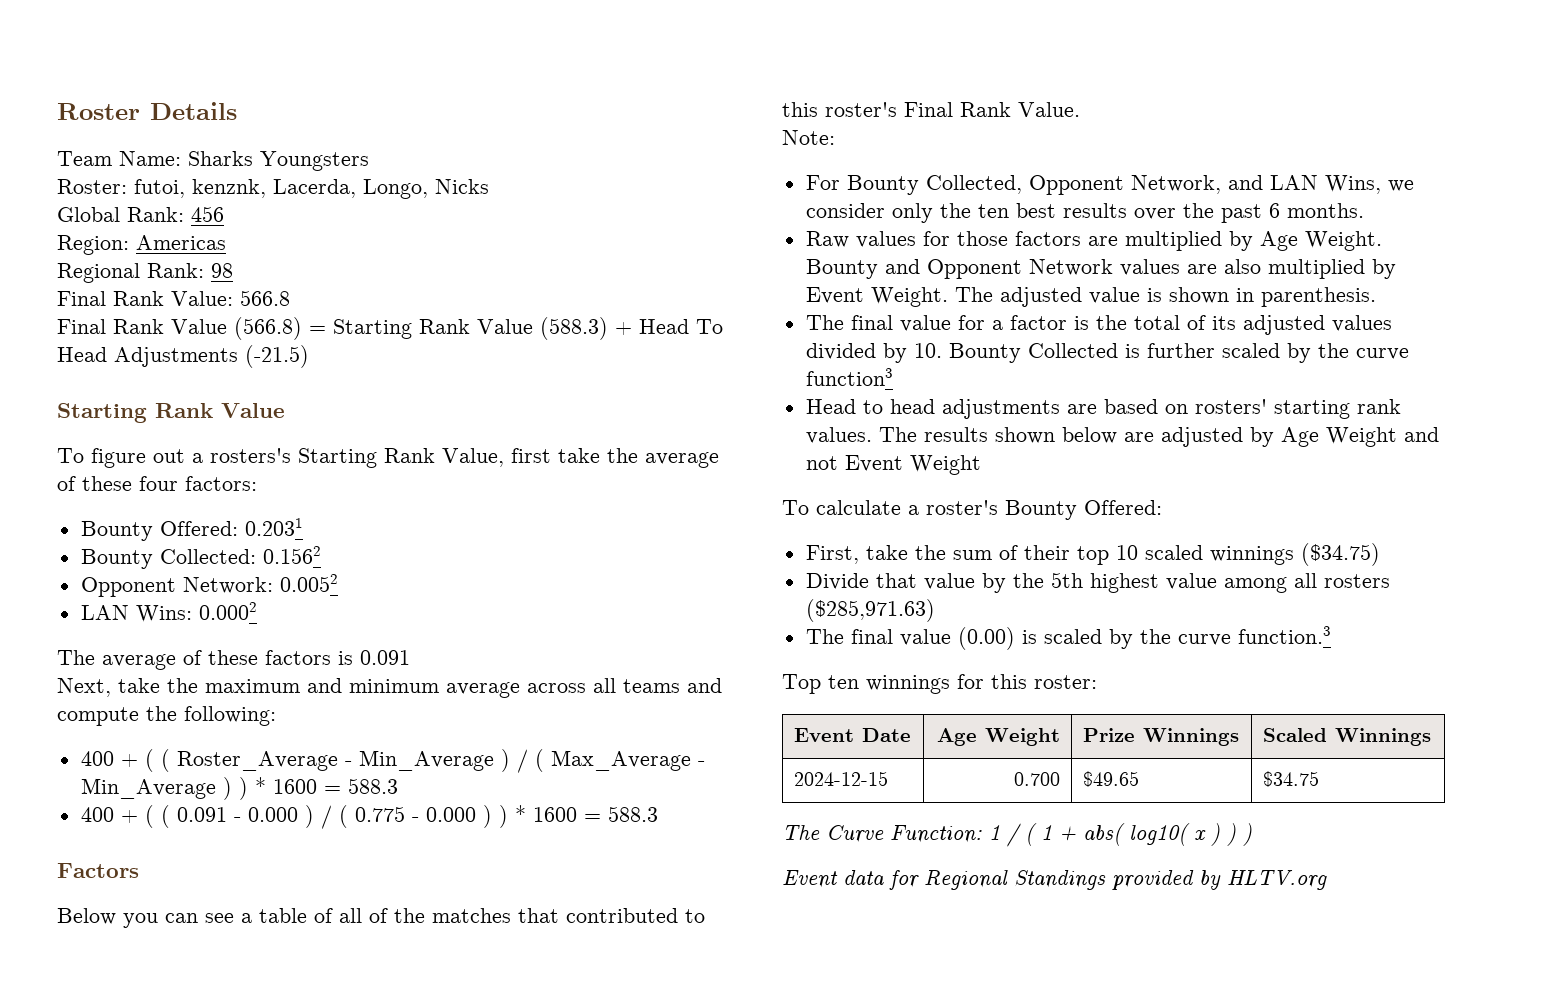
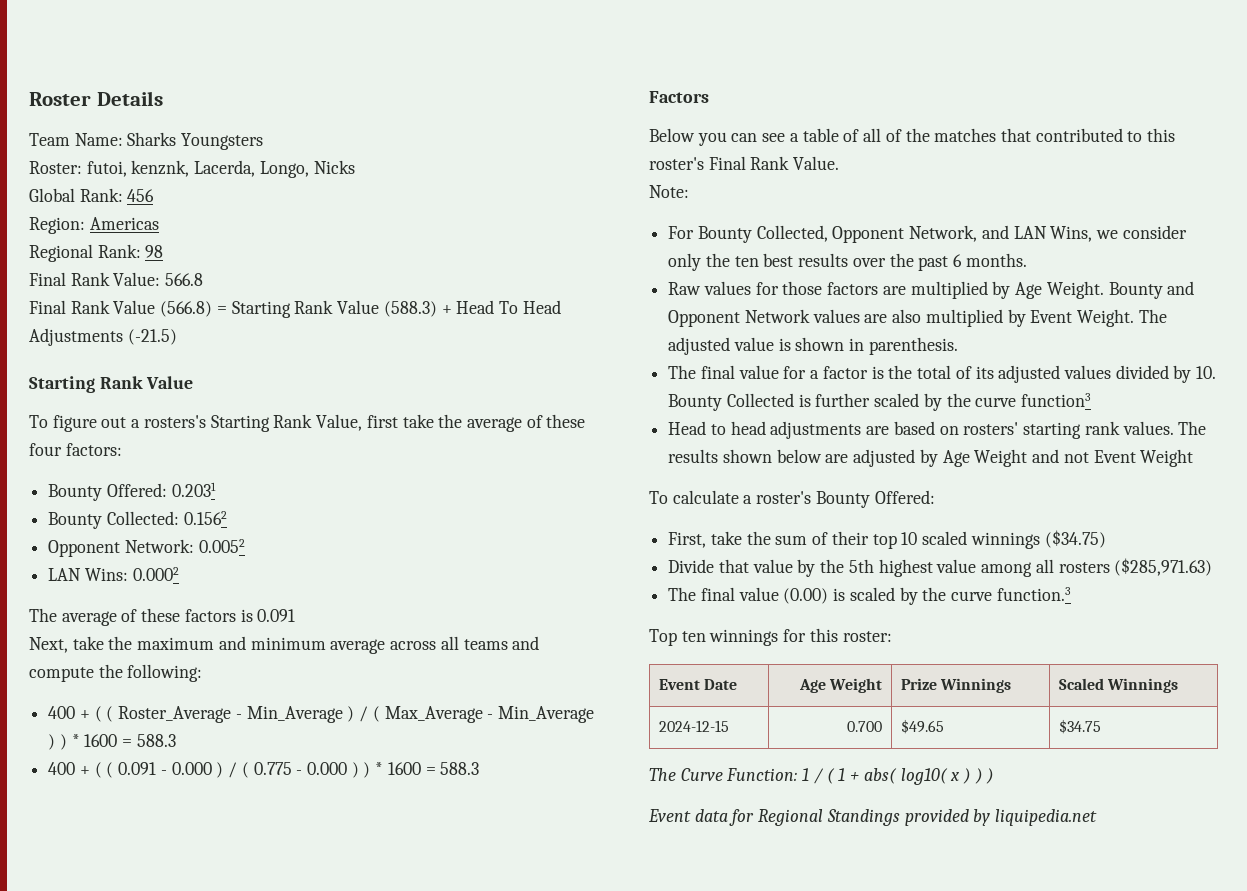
[1227,870,1327,890] HLTV.org -> [995,809,1098,826] liquipedia.net

